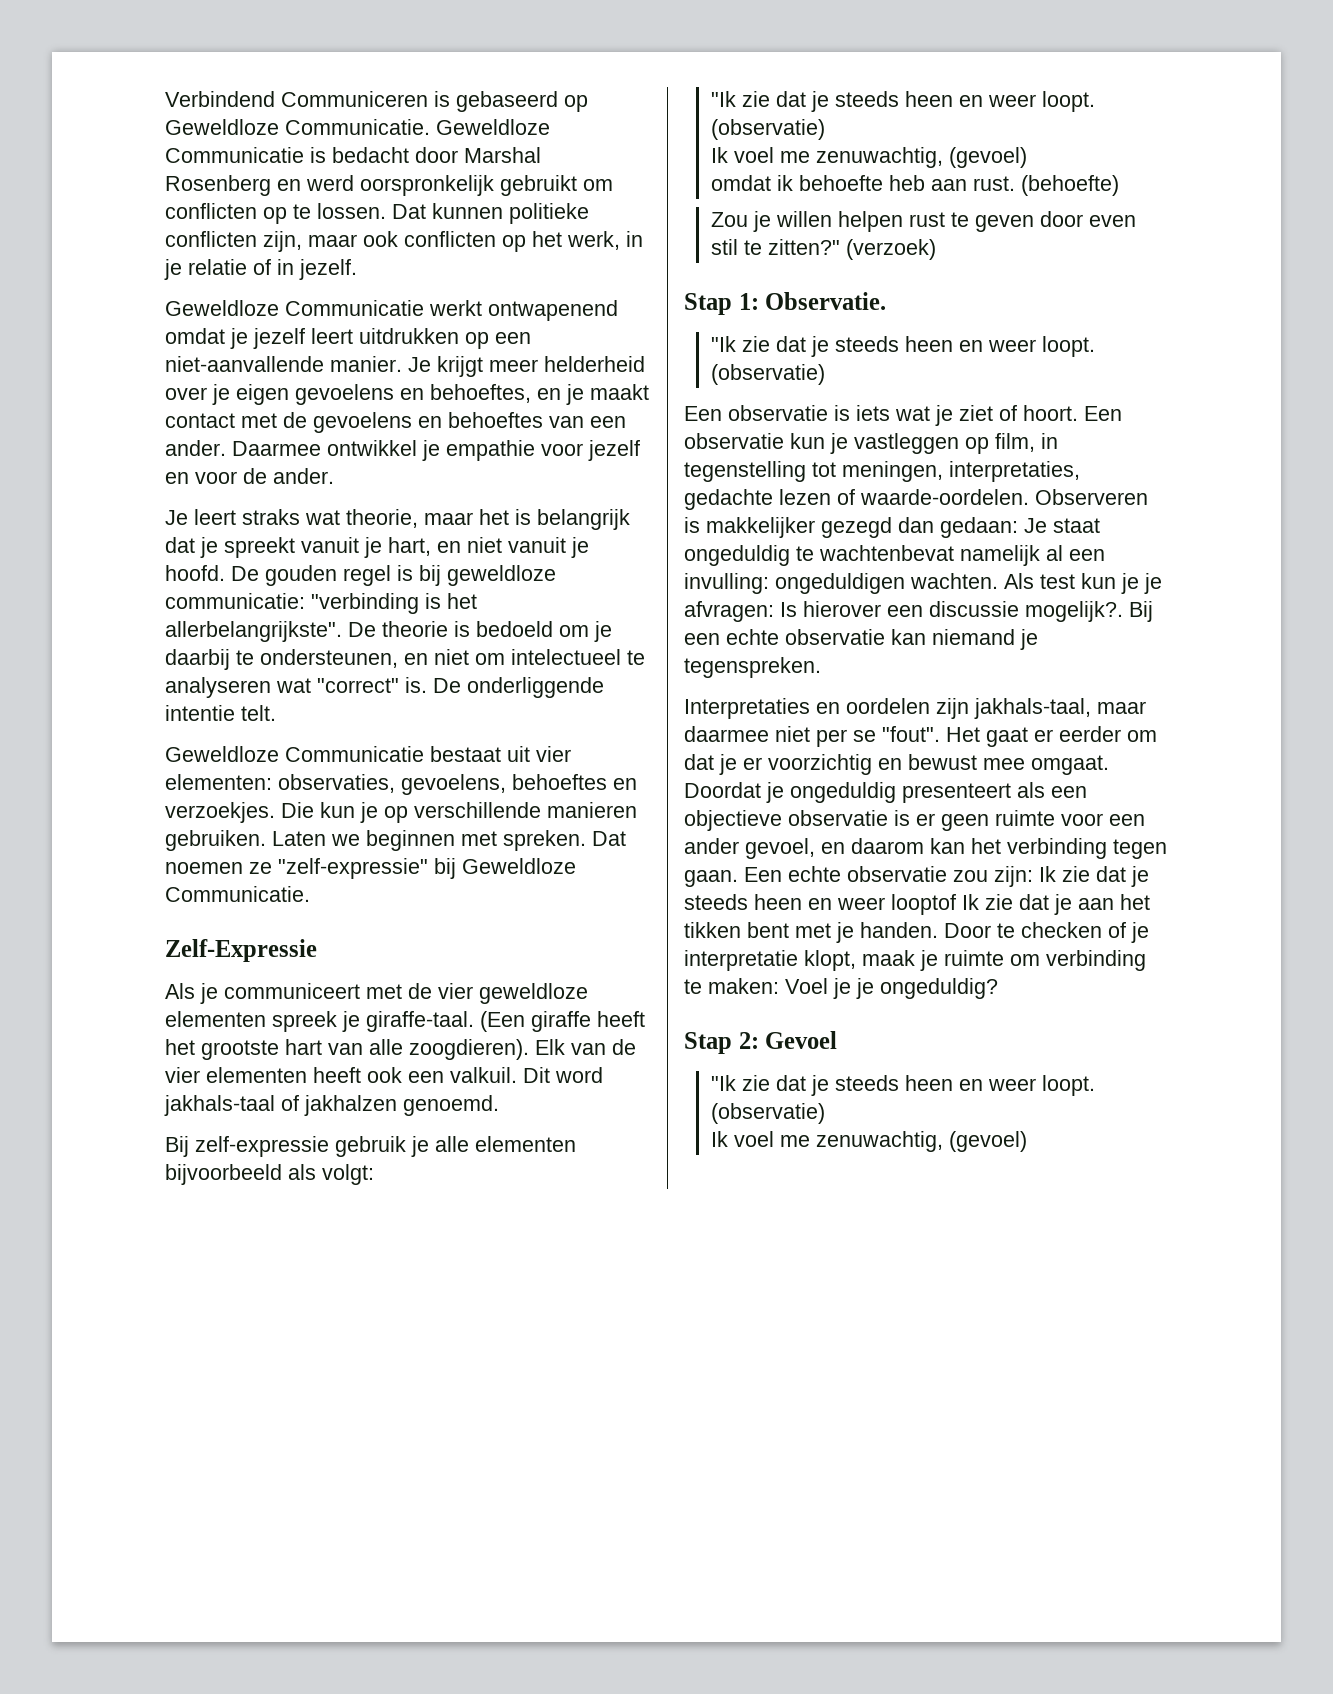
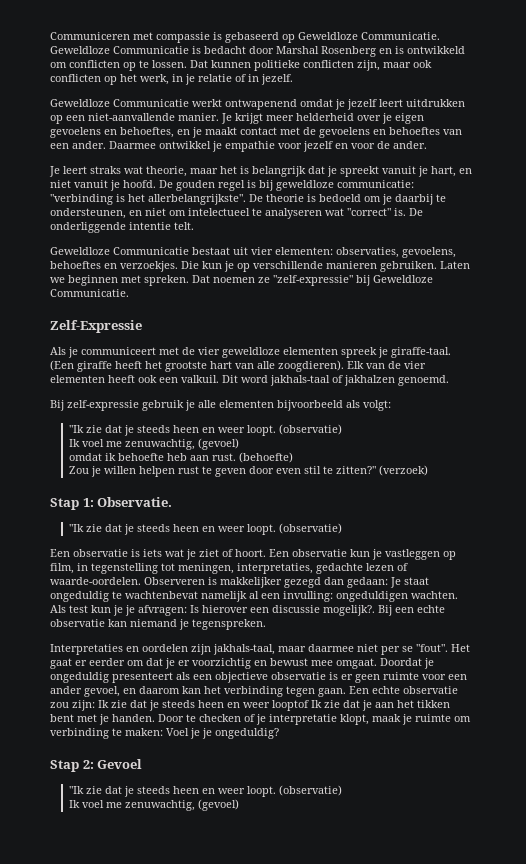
[165,91,428,107] Verbindend Communiceren -> [50,32,210,43] Communiceren met compassie
[306,175,577,196] werd oorspronkelijk gebruikt -> [395,46,465,54] is ontwikkeld

